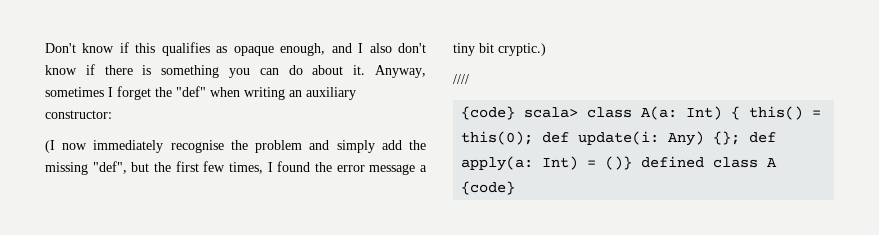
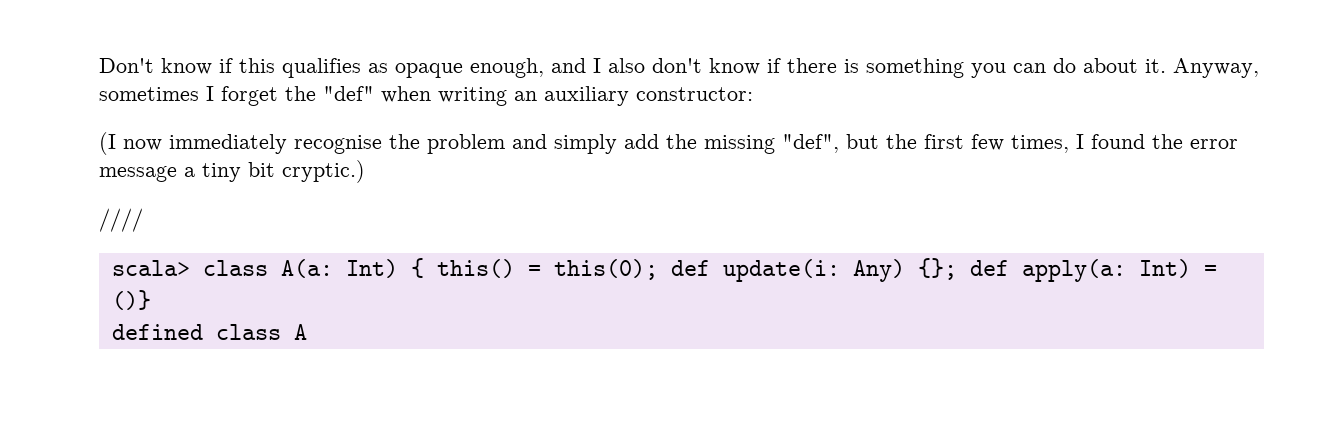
[461,106,516,120] {code} -> (143, 220) none
(633, 163) none -> (151, 300) //
[461,181,516,195] {code} -> (307, 332) none

